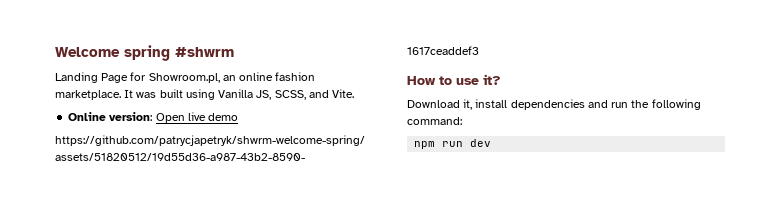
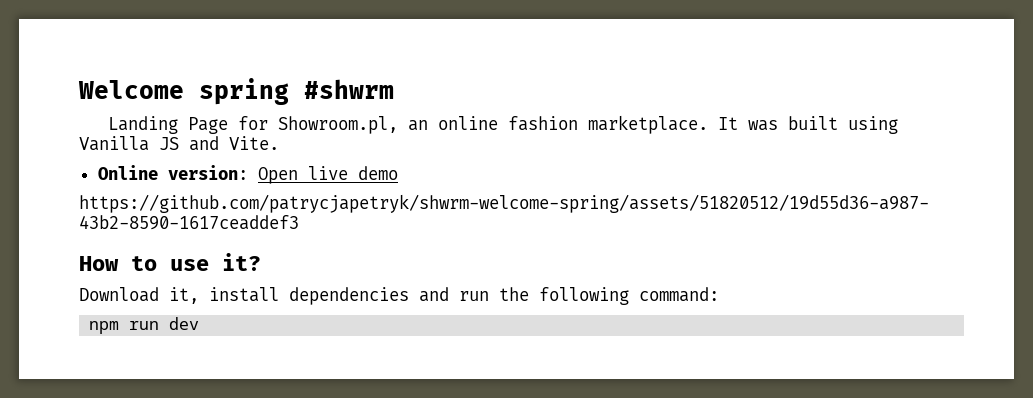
[256,90,306,100] JS, SCSS, -> [159,137,179,150] JS

